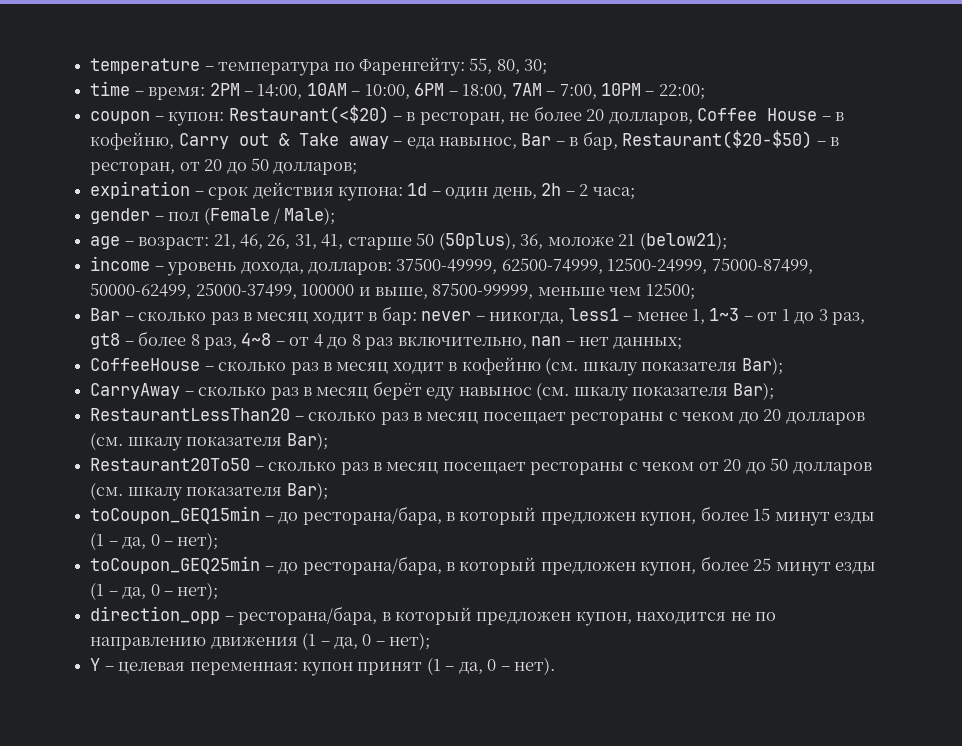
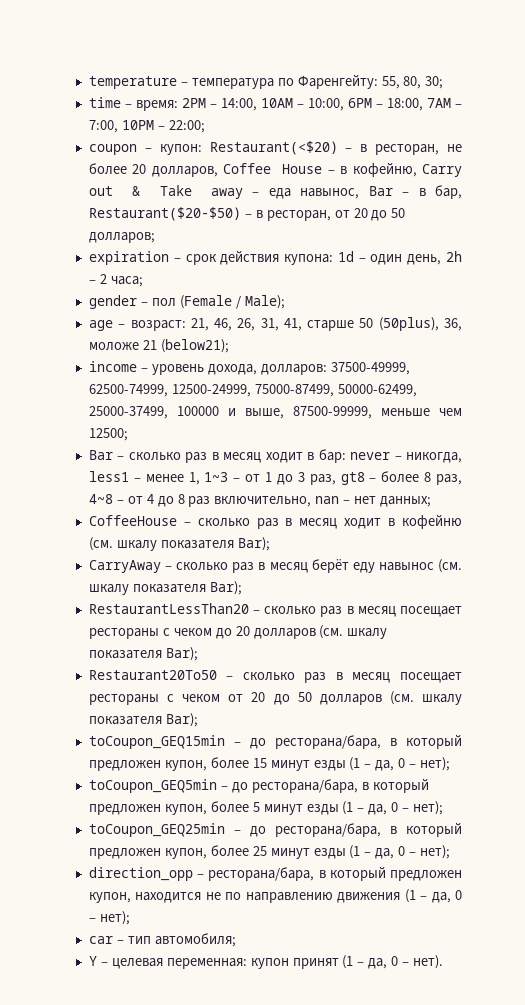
(219, 541) none -> [88,778,429,793] [88,801,444,815] // toCoupon_GEQ5min – до ресторана/бара, в который предложен купон, более 5 минут езды (1 – да, 0 – нет);
(431, 641) none -> [88,933,236,947] // car – тип автомобиля;

